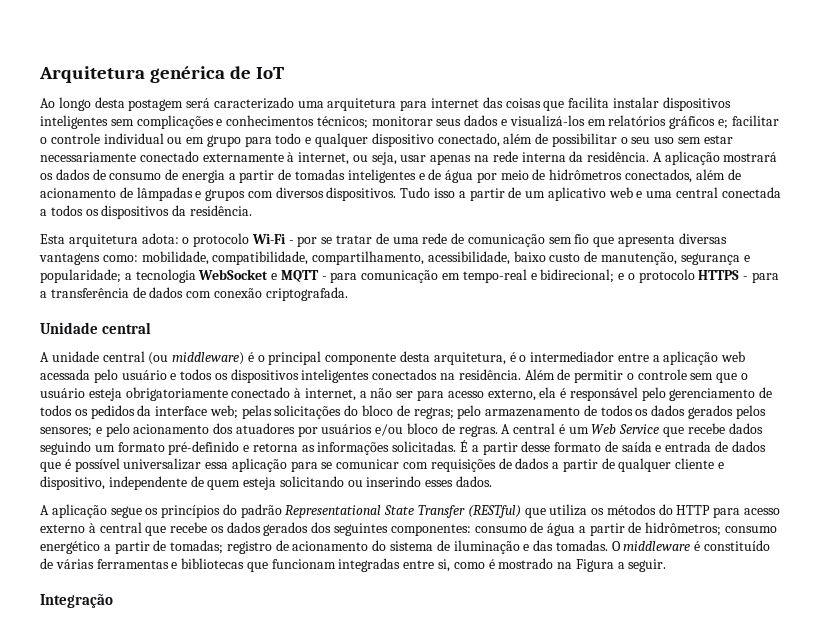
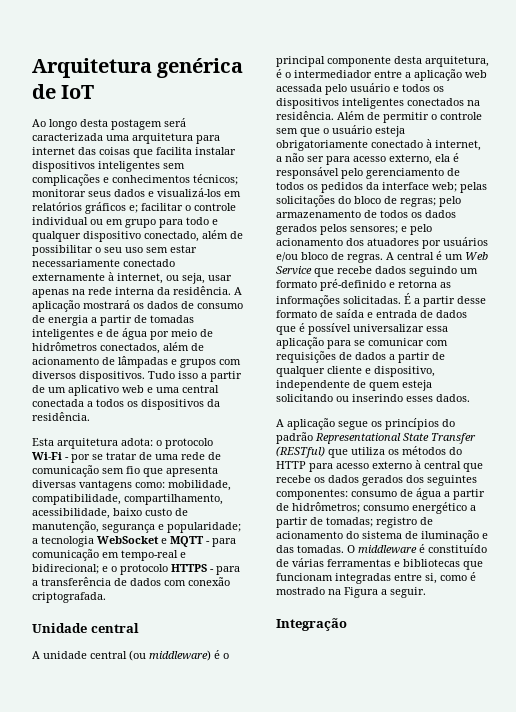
[213,97,294,109] caracterizado -> [32,133,103,141] caracterizada

